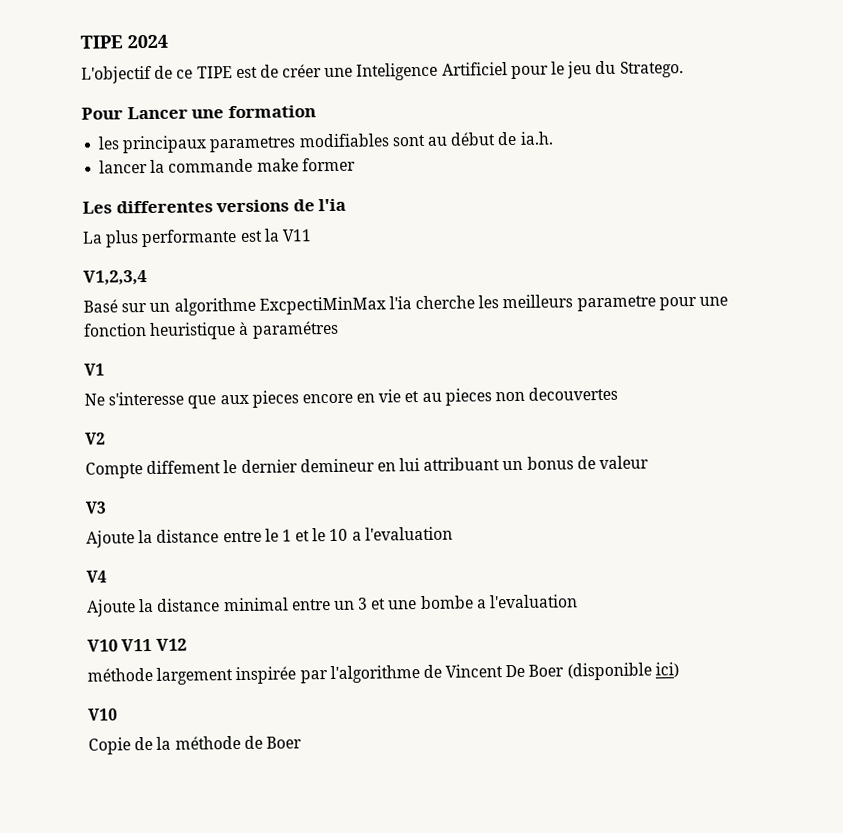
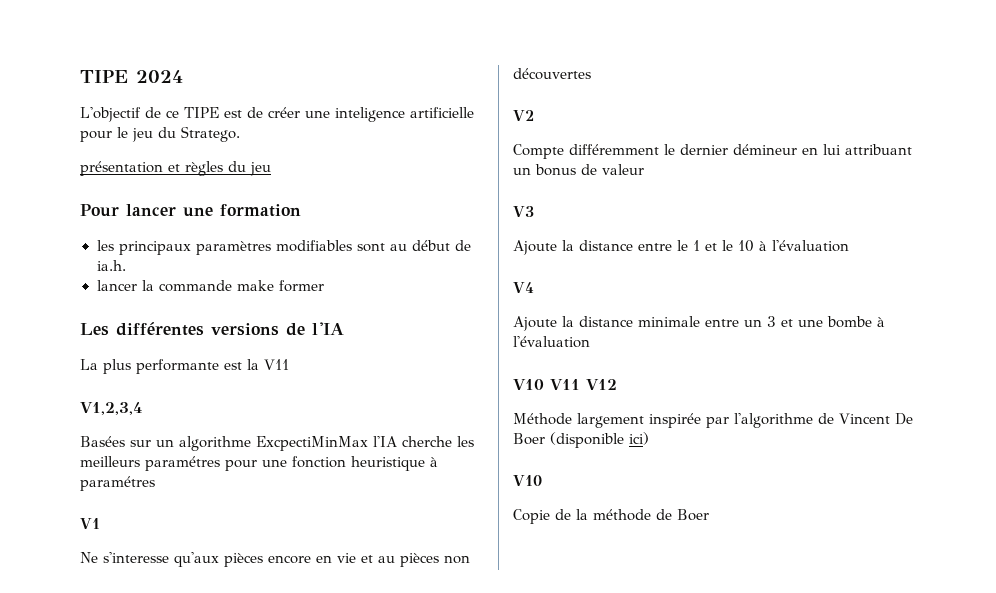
[356,62,508,81] Inteligence Artificiel -> [335,107,474,122] inteligence artificielle
(684, 69) none -> [80,161,271,176] // présentation et règles du jeu
[126,106,188,120] Lancer -> [126,204,176,216] lancer
[209,136,297,153] parametres -> [195,241,271,255] paramètres
[115,200,213,214] differentes -> [116,322,204,336] différentes
[318,198,347,212] l'ia -> [312,322,344,335] l'IA
[83,299,118,313] Basé -> [80,436,125,447] Basées
[388,296,412,310] l'ia -> [373,436,397,447] l'IA
[576,295,656,312] parametre -> [145,456,220,471] paramétres
[187,390,299,409] que aux pieces -> [174,552,263,567] qu'aux pièces
[444,386,619,406] pieces non decouvertes -> [400,553,470,567] [513,68,591,80] pièces non découvertes
[146,460,222,475] diffement -> [569,144,659,155] différemment
[299,458,375,473] demineur -> [733,144,797,155] démineur
[351,526,453,541] a l'evaluation -> [759,240,849,252] à l'évaluation
[222,597,289,612] minimal -> [638,316,700,327] minimale
[476,594,579,609] a l'evaluation -> [877,317,885,327] [513,336,590,348] à l'évaluation
[87,667,153,682] méthode -> [513,413,572,425] Méthode

